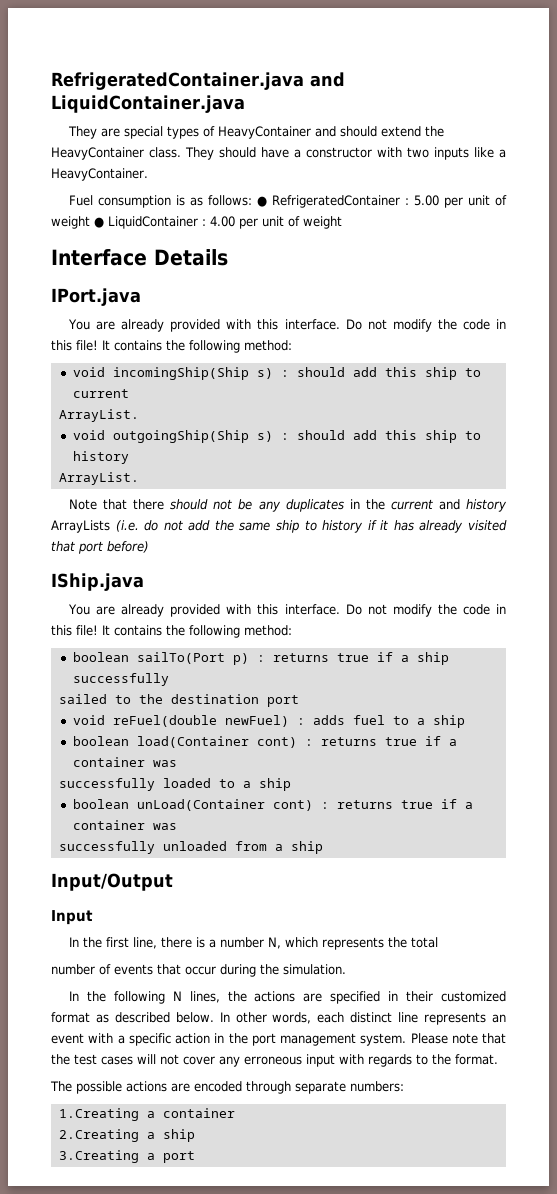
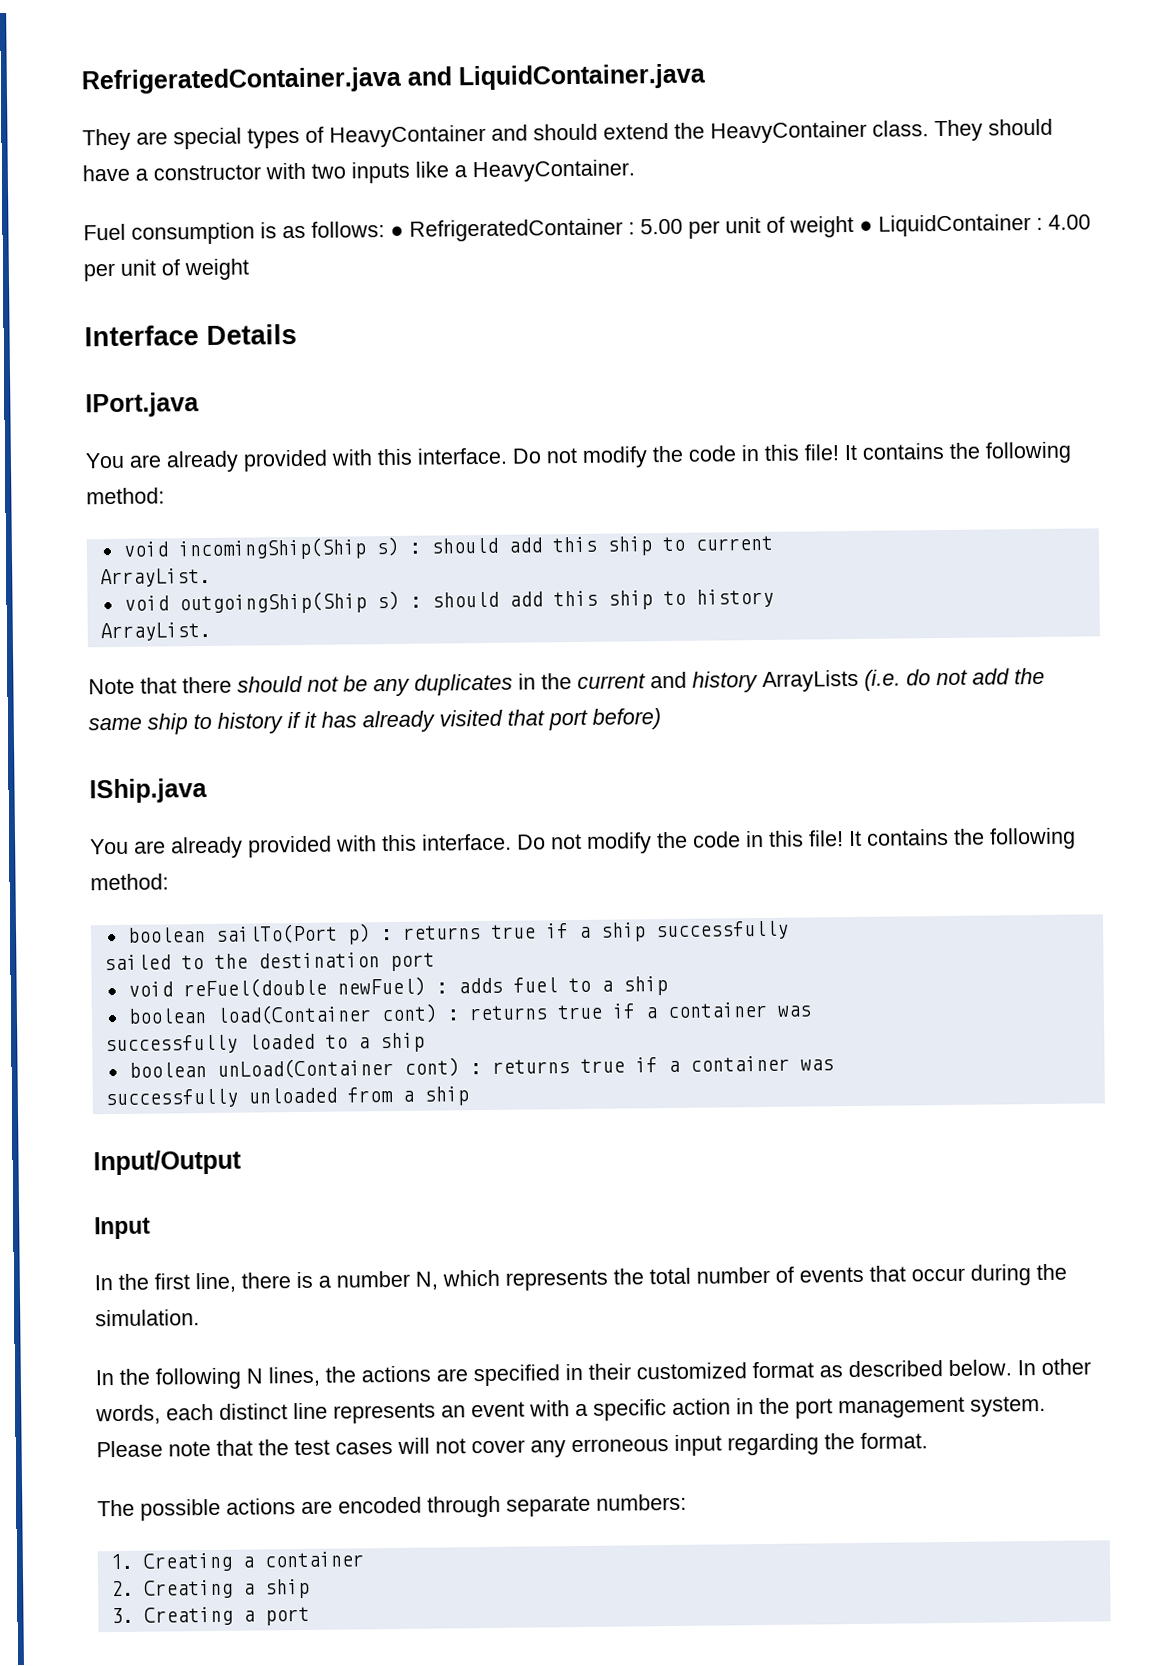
(439, 942) // -> (691, 1276) none
[339,1054,428,1067] with regards to -> [727,1433,819,1456] regarding
[58,1108,139,1121] 1.Creating -> [109,1552,232,1572] 1. Creating
[58,1129,195,1142] [58,1150,139,1163] 2.Creating a ship // 3.Creating -> [110,1578,310,1599] [110,1606,233,1626] 2. Creating a ship // 3. Creating

